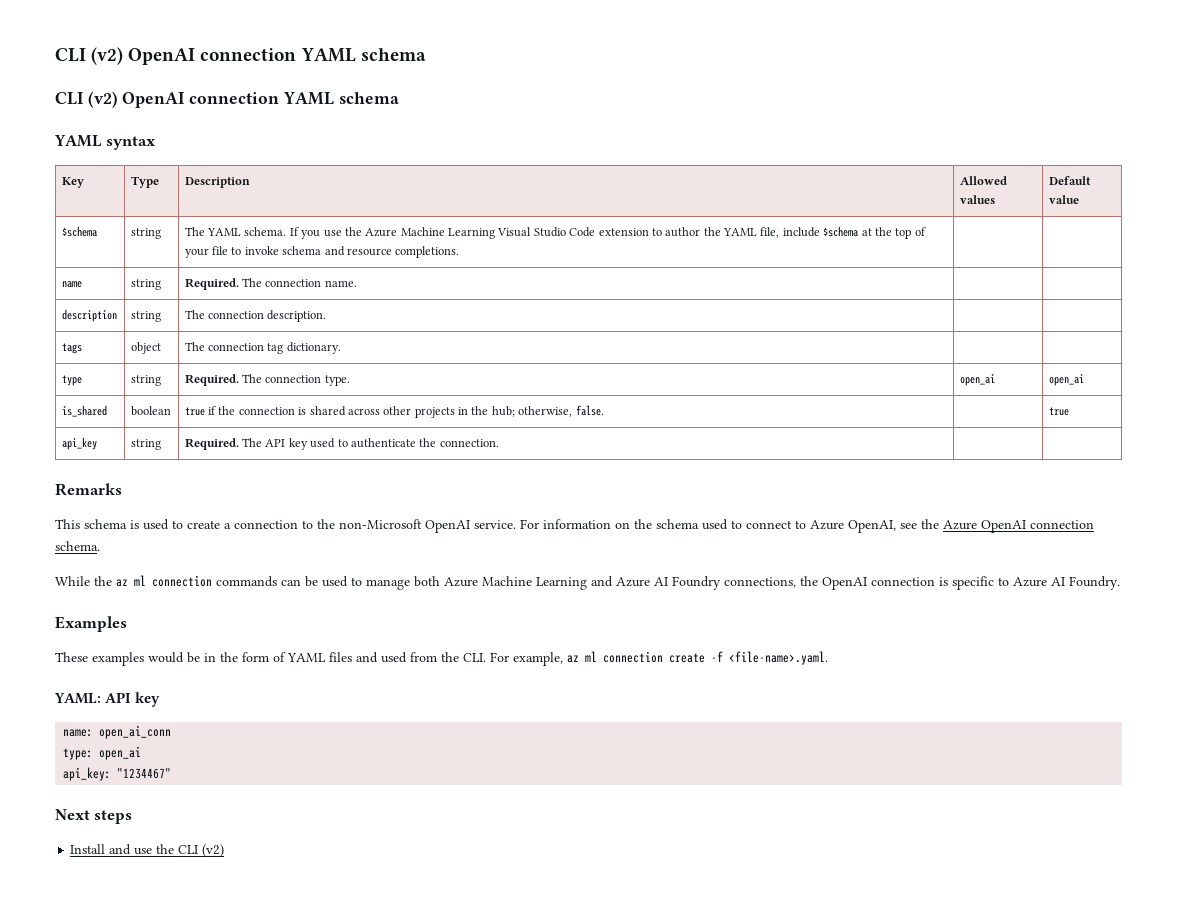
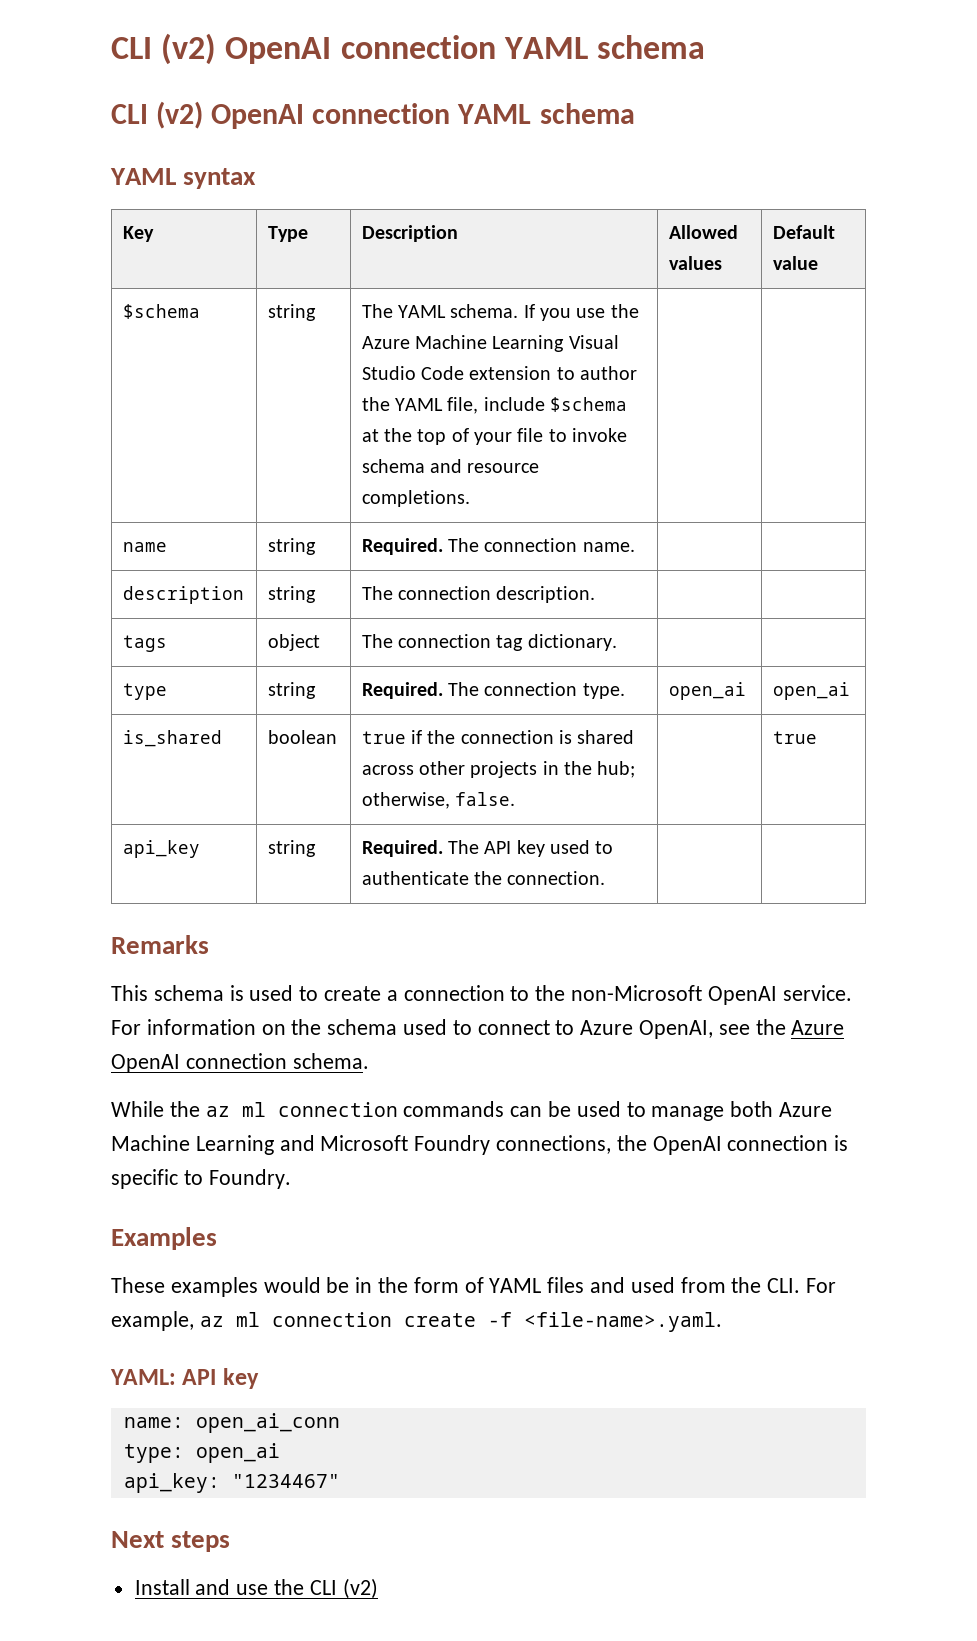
[616,577,668,587] Azure AI -> [320,1135,409,1151] Microsoft
[1013,577,1065,587] Azure AI -> (203, 1177) none

